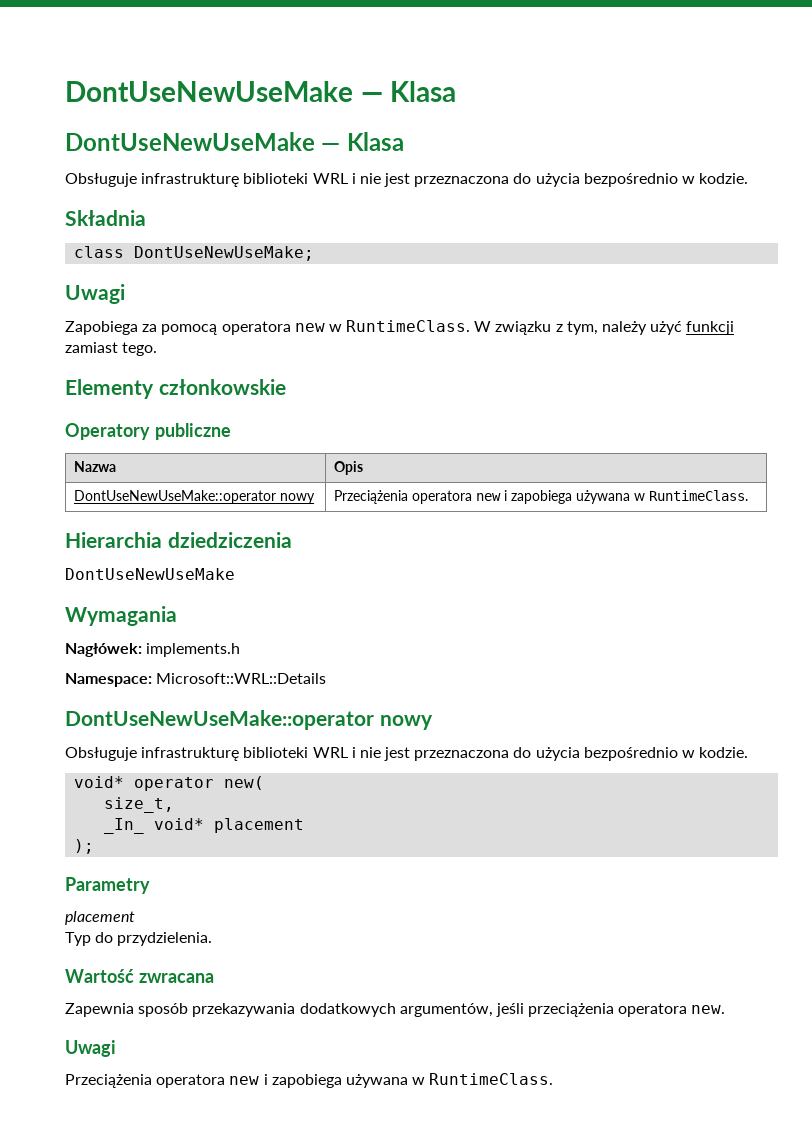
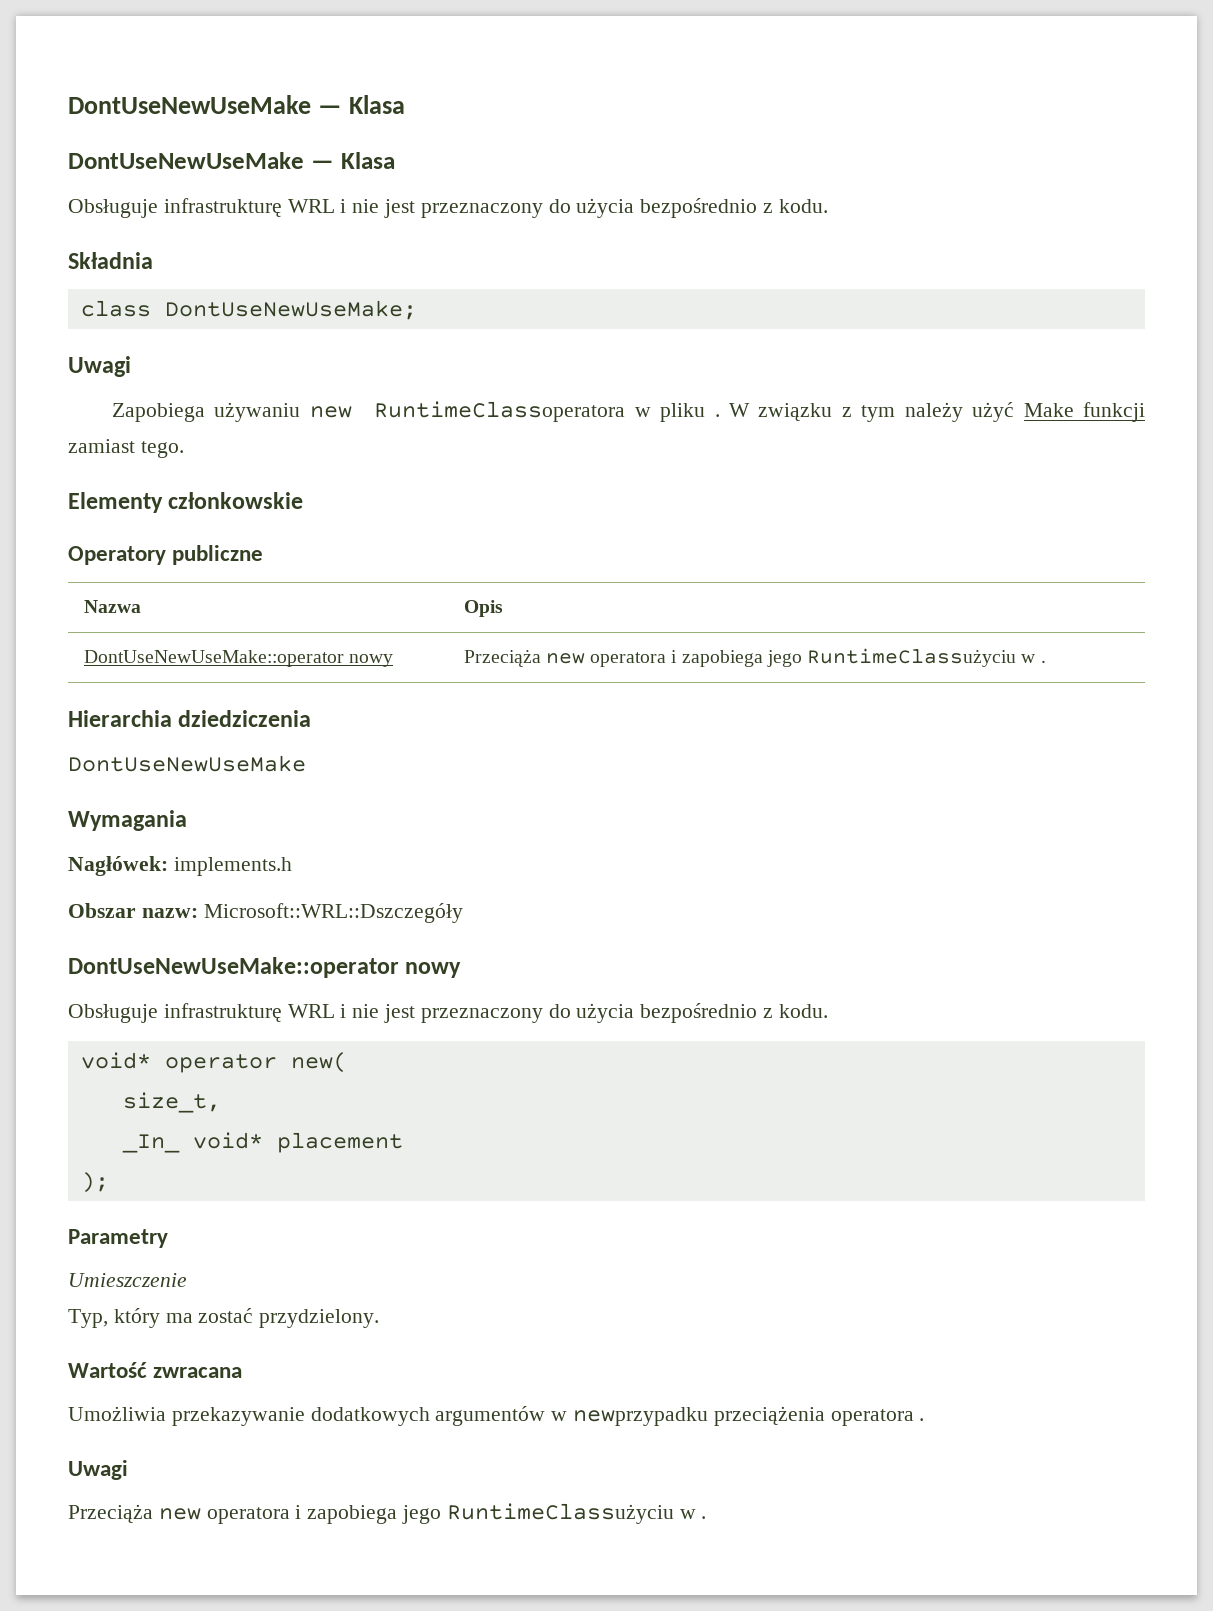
[243,173,749,187] biblioteki WRL i nie jest przeznaczona do użycia bezpośrednio w kodzie. -> [287,198,828,218] WRL i nie jest przeznaczony do użycia bezpośrednio z kodu.
[142,320,471,335] za pomocą operatora new w RuntimeClass. -> [214,401,720,422] używaniu new RuntimeClassoperatora w pliku .
[566,321,598,335] tym, -> [861,405,896,422] tym
(683, 328) none -> [1023,403,1074,417] Make
[334,490,749,504] Przeciążenia operatora new i zapobiega używana w RuntimeClass. -> [463,648,1046,667] Przeciąża new operatora i zapobiega jego RuntimeClassużyciu w .
[65,673,327,687] Namespace: Microsoft::WRL::Details -> [68,903,463,923] Obszar nazw: Microsoft::WRL::Dszczegóły
[243,747,749,761] biblioteki WRL i nie jest przeznaczona do użycia bezpośrednio w kodzie. -> [287,1003,828,1023] WRL i nie jest przeznaczony do użycia bezpośrednio z kodu.
[65,911,135,925] [65,932,213,946] [65,969,214,983] [65,1003,524,1017] placement // Typ do przydzielenia. // Wartość zwracana // Zapewnia sposób przekazywania dodatkowych argumentów, jeśli -> [68,1273,187,1287] [68,1308,380,1328] [68,1362,243,1378] [68,1406,709,1426] Umieszczenie // Typ, który ma zostać przydzielony. // Wartość zwracana // Umożliwia przekazywanie dodatkowych argumentów w newprzypadku
[691,1005,726,1014] [65,1040,116,1057] [65,1073,554,1088] new. // Uwagi // Przeciążenia operatora new i zapobiega używana w RuntimeClass. -> [919,1418,925,1421] [68,1460,128,1480] [68,1503,707,1524] . // Uwagi // Przeciąża new operatora i zapobiega jego RuntimeClassużyciu w .

